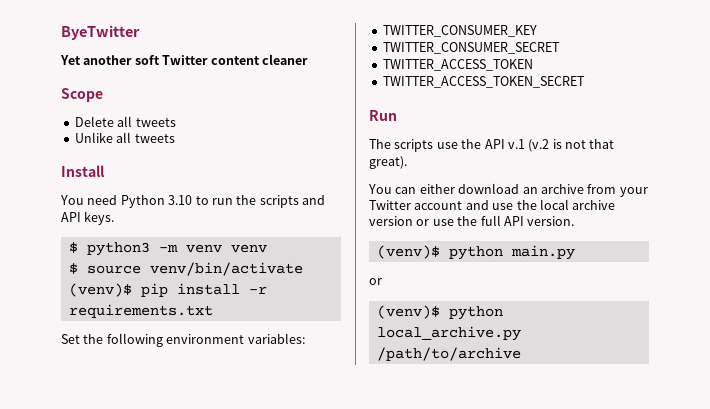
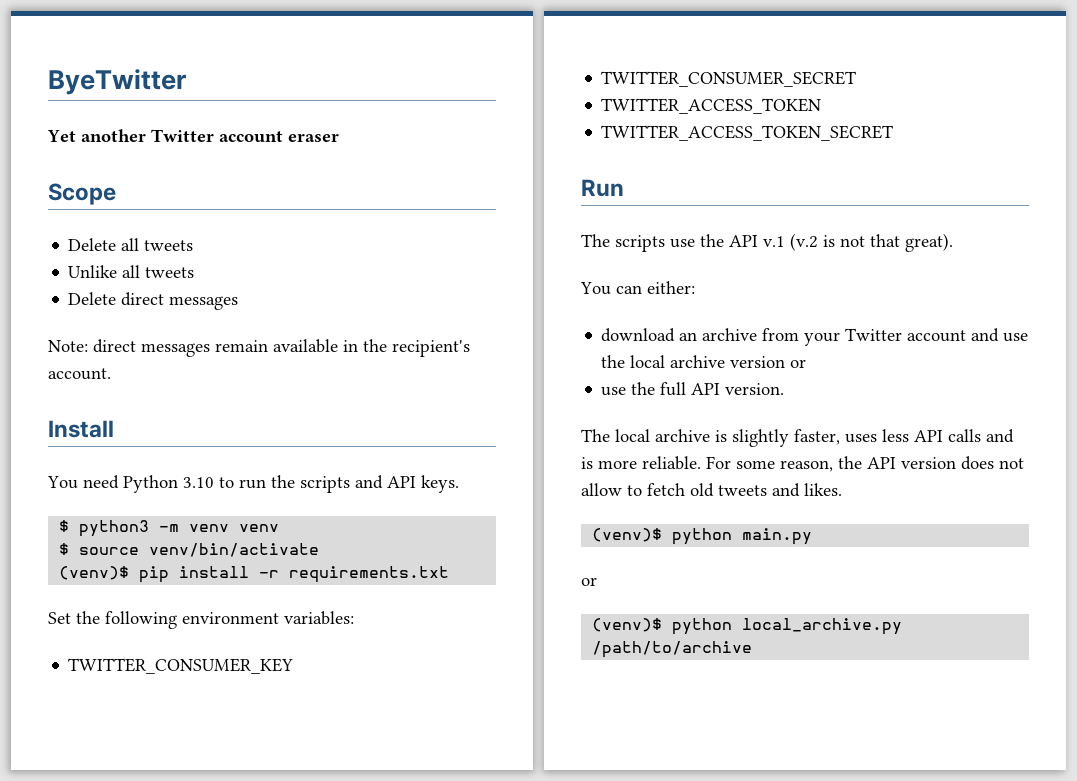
[134,54,308,65] soft Twitter content cleaner -> [151,129,339,143] Twitter account eraser
(175, 138) none -> [68,292,239,310] [48,339,470,357] [48,368,111,380] // Delete direct messages // Note: direct messages remain available in the recipient's account.
[419,184,455,194] either -> [647,281,695,294] either: //
(430, 222) none -> (807, 363) //
(575, 221) none -> [581,429,1014,447] [581,456,1024,472] [581,483,842,497] // The local archive is slightly faster, uses less API calls and is more reliable. For some reason, the API version does not allow to fetch old tweets and likes.

